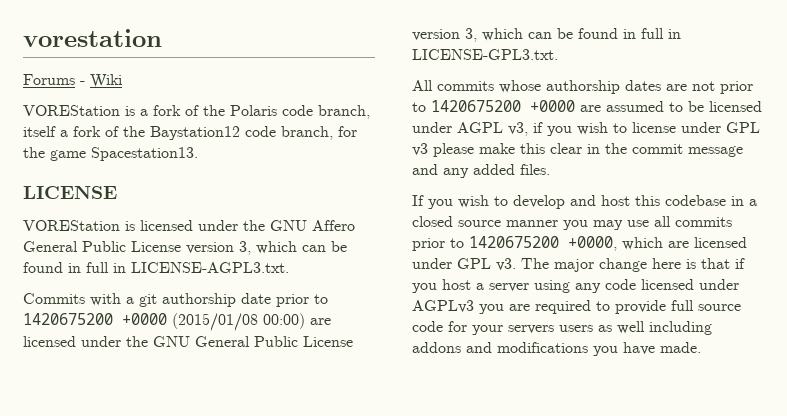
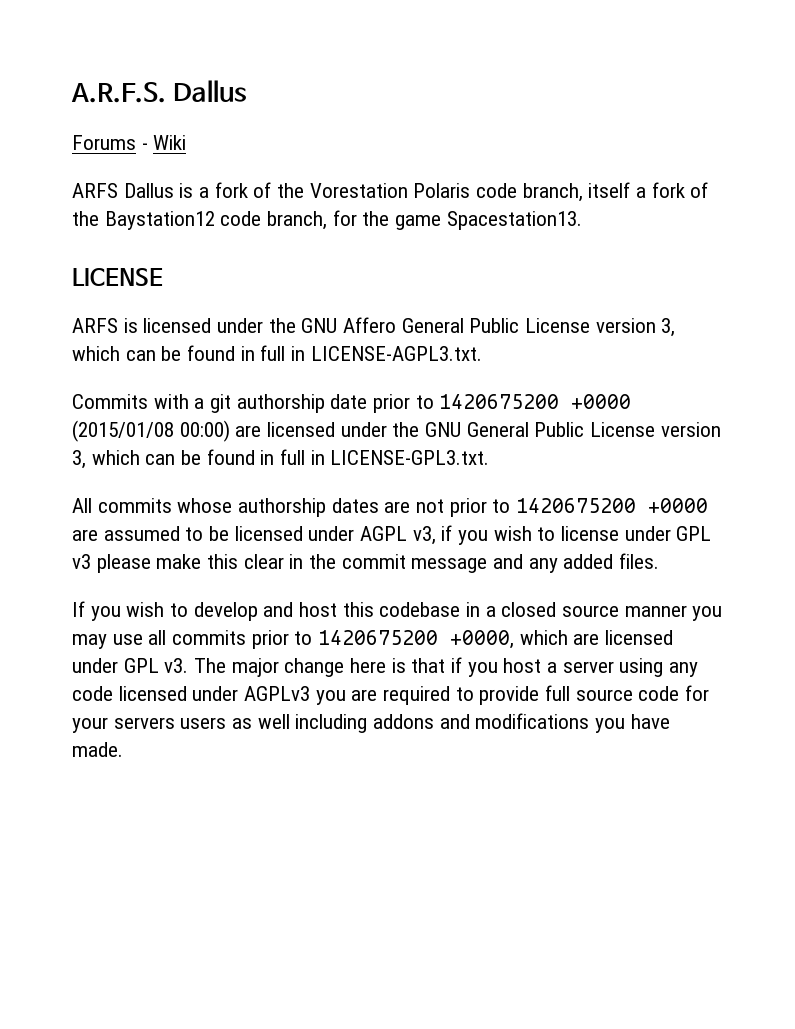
[23,29,162,47] vorestation -> [71,80,247,103] A.R.F.S. Dallus
[23,105,120,116] VOREStation -> [72,183,174,198] ARFS Dallus
(225, 110) none -> [309,183,408,198] Vorestation
[23,220,120,231] VOREStation -> [72,318,118,333] ARFS

